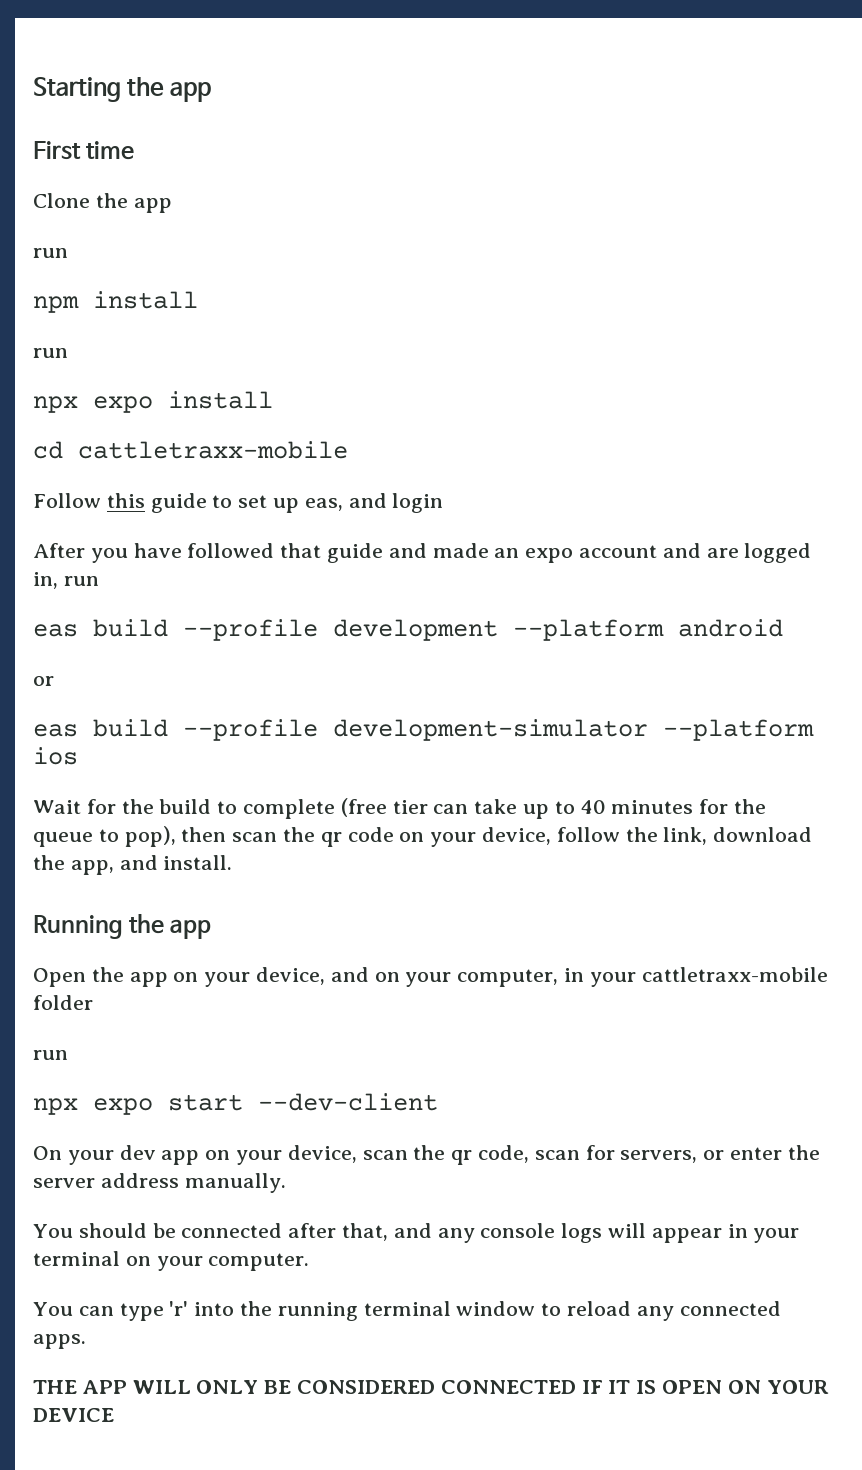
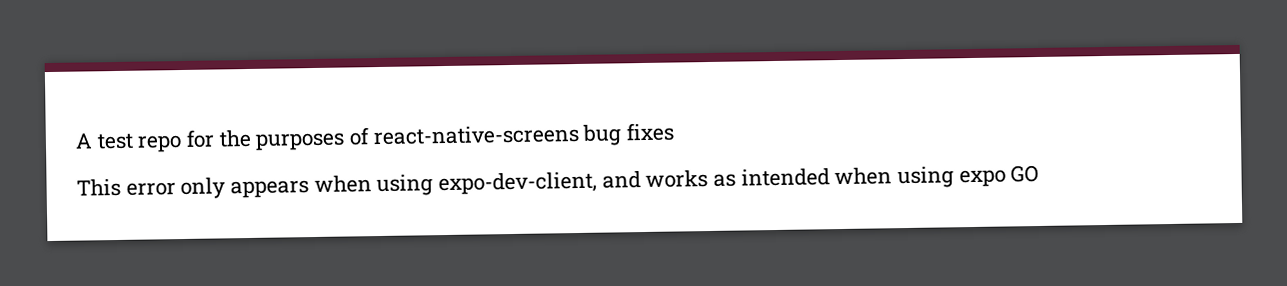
[33,77,211,102] [33,141,135,160] [33,193,172,213] [33,248,68,258] [33,291,198,313] [33,348,68,358] [33,391,273,413] [33,441,348,459] [33,493,444,513] [33,543,812,563] [33,572,99,589] [33,619,783,641] [33,676,54,686] [33,719,814,741] [33,747,78,765] [33,798,767,819] [33,826,813,847] [33,855,233,875] [33,914,212,939] [33,967,828,987] [33,995,93,1010] [33,1050,68,1060] [33,1093,438,1115] [33,1145,820,1165] [33,1173,286,1193] [33,1223,800,1243] [33,1251,310,1271] [33,1301,781,1321] [33,1334,86,1349] [33,1380,829,1394] [33,1408,114,1422] Starting the app // First time // Clone the app // run // npm install // run // npx expo install // cd cattletraxx-mobile // Follow this guide to set up eas, and login // After you have followed that guide and made an expo account and are logged in, run // eas build --profile development --platform android // or // eas build --profile development-simulator --platform ios // Wait for the build to complete (free tier can take up to 40 minutes for the queue to pop), then scan the qr code on your device, follow the link, download the app, and install. // Running the app // Open the app on your device, and on your computer, in your cattletraxx-mobile folder // run // npx expo start --dev-client // On your dev app on your device, scan the qr code, scan for servers, or enter the server address manually. // You should be connected after that, and any console logs will appear in your terminal on your computer. // You can type 'r' into the running terminal window to reload any connected apps. // THE APP WILL ONLY BE CONSIDERED CONNECTED IF IT IS OPEN ON YOUR DEVICE -> [75,122,675,153] [76,164,1040,200] A test repo for the purposes of react-native-screens bug fixes // This error only appears when using expo-dev-client, and works as intended when using expo GO

